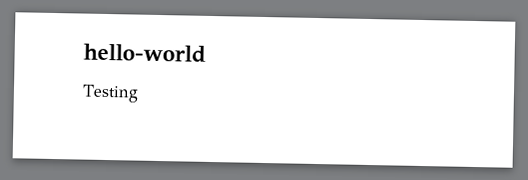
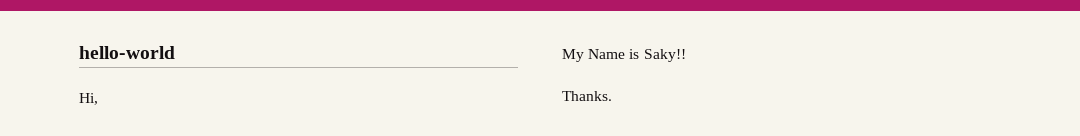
[82,84,139,103] Testing -> [79,93,98,105] [562,49,686,62] [562,91,612,101] Hi, // My Name is Saky!! // Thanks.

